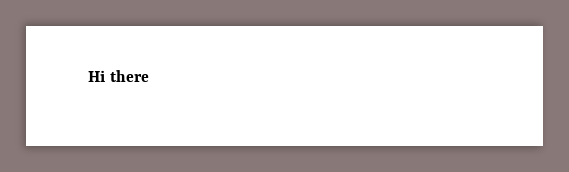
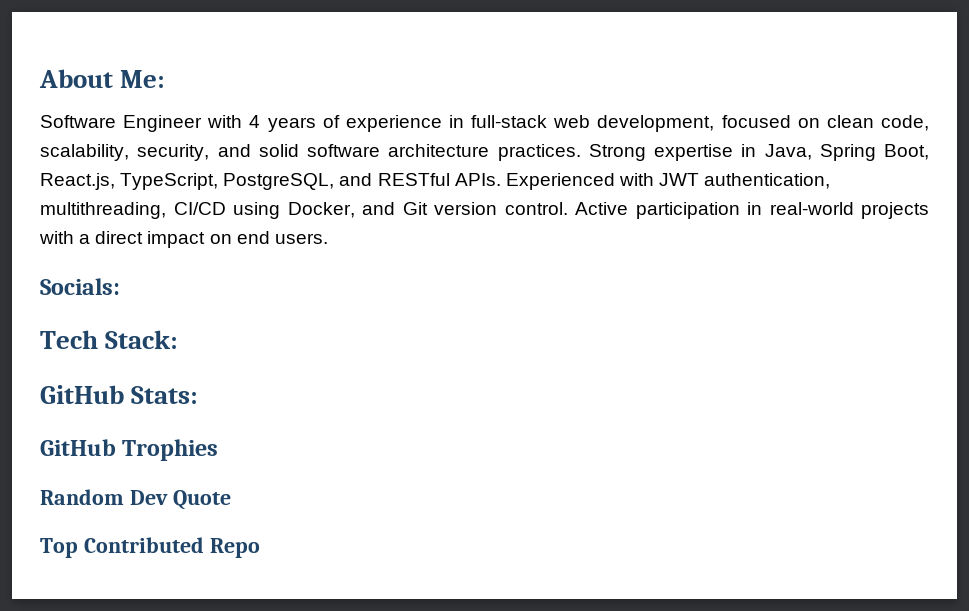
[88,70,149,82] Hi there -> [39,69,166,88] [40,115,929,132] [40,144,929,161] [40,173,831,190] [40,202,929,219] [39,231,328,248] [40,278,120,295] [40,330,179,349] [40,385,199,404] [40,439,219,461] [40,489,231,510] [40,537,260,558] About Me: // Software Engineer with 4 years of experience in full-stack web development, focused on clean code, scalability, security, and solid software architecture practices. Strong expertise in Java, Spring Boot, React.js, TypeScript, PostgreSQL, and RESTful APIs. Experienced with JWT authentication, multithreading, CI/CD using Docker, and Git version control. Active participation in real-world projects with a direct impact on end users. // Socials: // Tech Stack: // GitHub Stats: // GitHub Trophies // Random Dev Quote // Top Contributed Repo

